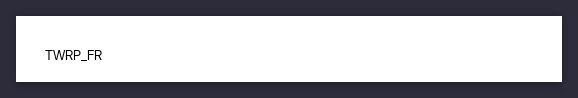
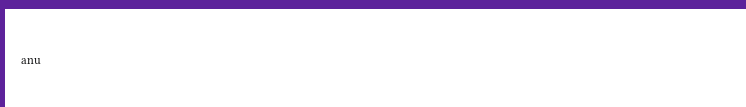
[45,50,102,62] TWRP_FR -> [21,57,41,65] anu

